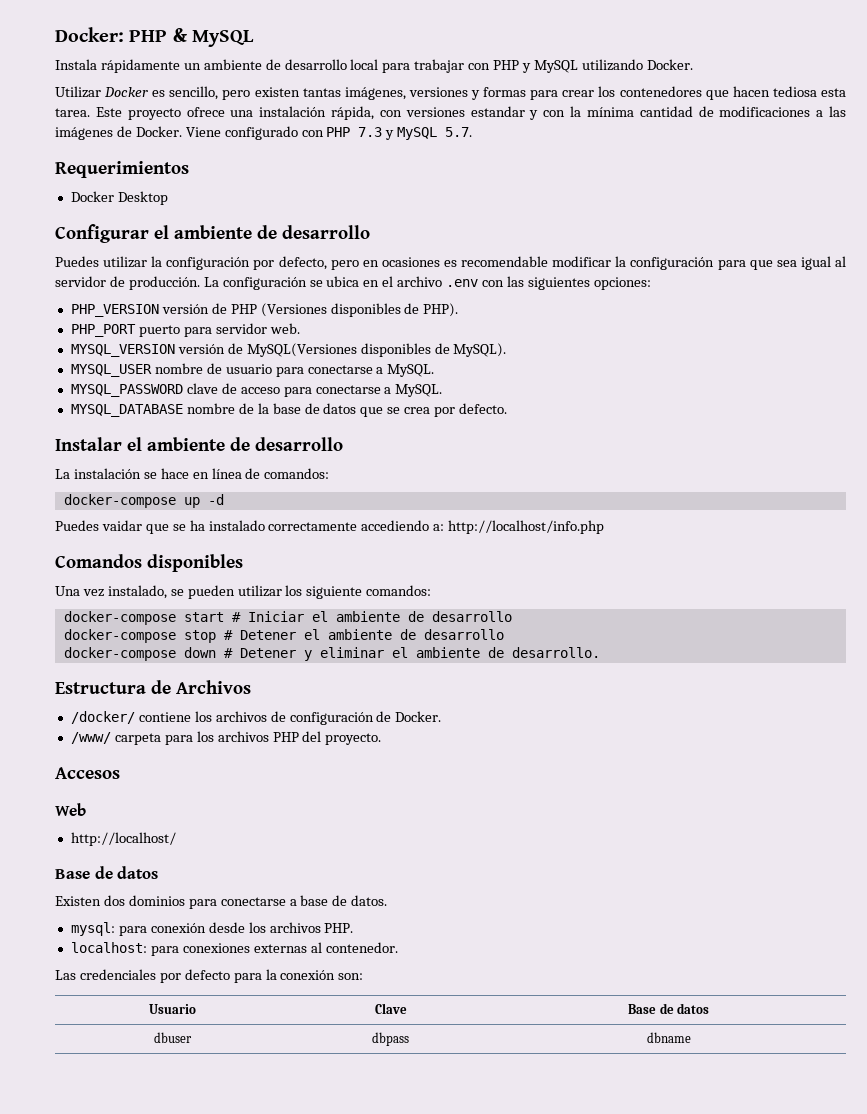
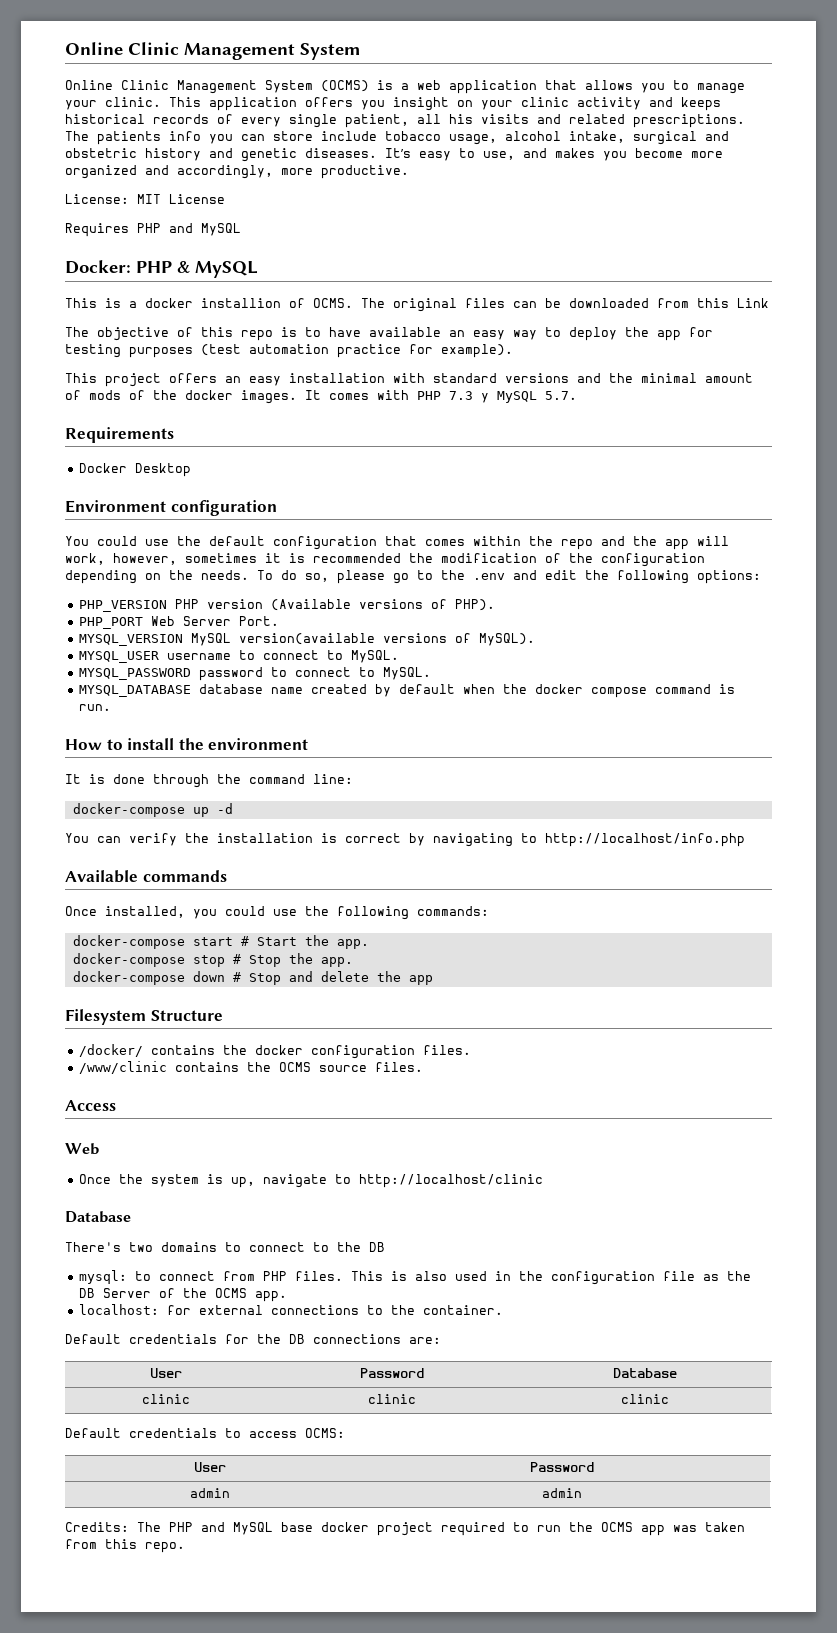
[55,27,255,47] [55,59,693,73] [55,86,846,100] [55,106,847,120] [55,126,324,140] Docker: PHP & MySQL // Instala rápidamente un ambiente de desarrollo local para trabajar con PHP y MySQL utilizando Docker. // Utilizar Docker es sencillo, pero existen tantas imágenes, versiones y formas para crear los contenedores que hacen tediosa esta tarea. Este proyecto ofrece una instalación rápida, con versiones estandar y con la mínima cantidad de modificaciones a las imágenes de Docker. Viene configurado con -> [65,42,361,60] [65,80,745,94] [65,97,721,111] [65,114,745,128] [65,131,729,145] [65,148,723,162] [65,165,409,179] [65,194,225,204] [65,223,241,237] [65,260,258,278] [65,298,769,312] [65,327,713,341] [65,344,513,358] [65,373,753,387] [65,390,409,404] Online Clinic Management System // Online Clinic Management System (OCMS) is a web application that allows you to manage your clinic. This application offers you insight on your clinic activity and keeps historical records of every single patient, all his visits and related prescriptions. The patients info you can store include tobacco usage, alcohol intake, surgical and obstetric history and genetic diseases. It’s easy to use, and makes you become more organized and accordingly, more productive. // License: MIT License // Requires PHP and MySQL // Docker: PHP & MySQL // This is a docker installion of OCMS. The original files can be downloaded from this Link // The objective of this repo is to have available an easy way to deploy the app for testing purposes (test automation practice for example). // This project offers an easy installation with standard versions and the minimal amount of mods of the docker images. It comes with
[55,161,189,178] Requerimientos -> [65,427,174,443] Requirements
[55,224,370,243] [55,256,846,270] [55,276,651,290] [70,303,459,317] [70,323,300,337] [70,343,507,357] [70,363,435,377] [70,383,443,397] [70,403,508,417] [55,437,343,451] [55,468,330,479] [63,494,224,508] [55,520,605,534] [55,554,243,572] [55,585,432,599] [63,611,512,625] [63,629,504,643] [63,647,600,661] [55,680,251,694] [70,711,442,725] [70,731,382,745] [55,767,120,779] [55,803,86,816] [70,832,176,846] [55,866,159,879] [55,895,388,909] [70,922,354,936] [70,942,398,956] [55,969,364,983] [149,1004,196,1014] [374,1003,407,1014] [627,1003,710,1014] [154,1032,192,1043] [372,1032,409,1046] [646,1032,691,1043] Configurar el ambiente de desarrollo // Puedes utilizar la configuración por defecto, pero en ocasiones es recomendable modificar la configuración para que sea igual al servidor de producción. La configuración se ubica en el archivo .env con las siguientes opciones: // PHP_VERSION versión de PHP (Versiones disponibles de PHP). // PHP_PORT puerto para servidor web. // MYSQL_VERSION versión de MySQL(Versiones disponibles de MySQL). // MYSQL_USER nombre de usuario para conectarse a MySQL. // MYSQL_PASSWORD clave de acceso para conectarse a MySQL. // MYSQL_DATABASE nombre de la base de datos que se crea por defecto. // Instalar el ambiente de desarrollo // La instalación se hace en línea de comandos: // docker-compose up -d // Puedes vaidar que se ha instalado correctamente accediendo a: http://localhost/info.php // Comandos disponibles // Una vez instalado, se pueden utilizar los siguiente comandos: // docker-compose start # Iniciar el ambiente de desarrollo // docker-compose stop # Detener el ambiente de desarrollo // docker-compose down # Detener y eliminar el ambiente de desarrollo. // Estructura de Archivos // /docker/ contiene los archivos de configuración de Docker. // /www/ carpeta para los archivos PHP del proyecto. // Accesos // Web // http://localhost/ // Base de datos // Existen dos dominios para conectarse a base de datos. // mysql: para conexión desde los archivos PHP. // localhost: para conexiones externas al contenedor. // Las credenciales por defecto para la conexión son: // Usuario | Clave | Base de datos // dbuser | dbpass | dbname -> [65,500,277,516] [65,536,729,550] [65,553,705,567] [65,570,761,584] [78,599,495,612] [78,616,279,629] [78,633,535,646] [78,650,399,663] [78,667,431,681] [78,684,735,698] [78,704,111,711] [65,738,309,750] [65,774,353,788] [72,803,233,817] [65,833,745,847] [65,870,227,883] [65,906,489,920] [72,935,369,949] [72,953,353,967] [72,971,433,985] [65,1009,223,1025] [78,1044,471,1059] [78,1061,423,1074] [65,1100,116,1111] [65,1143,99,1155] [78,1174,543,1188] [65,1211,131,1223] [65,1242,385,1252] [78,1270,751,1285] [78,1288,287,1302] [78,1304,503,1315] [65,1334,441,1344] [149,1368,182,1378] [360,1368,424,1378] [613,1368,677,1378] [141,1394,190,1404] [368,1394,416,1404] [621,1394,669,1404] [65,1428,345,1438] [193,1462,226,1472] [530,1462,594,1472] [189,1488,230,1498] [542,1488,582,1498] [65,1522,745,1536] [65,1539,185,1553] Environment configuration // You could use the default configuration that comes within the repo and the app will work, however, sometimes it is recommended the modification of the configuration depending on the needs. To do so, please go to the .env and edit the following options: // PHP_VERSION PHP version (Available versions of PHP). // PHP_PORT Web Server Port. // MYSQL_VERSION MySQL version(available versions of MySQL). // MYSQL_USER username to connect to MySQL. // MYSQL_PASSWORD password to connect to MySQL. // MYSQL_DATABASE database name created by default when the docker compose command is run. // How to install the environment // It is done through the command line: // docker-compose up -d // You can verify the installation is correct by navigating to http://localhost/info.php // Available commands // Once installed, you could use the following commands: // docker-compose start # Start the app. // docker-compose stop # Stop the app. // docker-compose down # Stop and delete the app // Filesystem Structure // /docker/ contains the docker configuration files. // /www/clinic contains the OCMS source files. // Access // Web // Once the system is up, navigate to http://localhost/clinic // Database // There's two domains to connect to the DB // mysql: to connect from PHP files. This is also used in the configuration file as the DB Server of the OCMS app. // localhost: for external connections to the container. // Default credentials for the DB connections are: // User | Password | Database // clinic | clinic | clinic // Default credentials to access OCMS: // User | Password // admin | admin // Credits: The PHP and MySQL base docker project required to run the OCMS app was taken from this repo.

